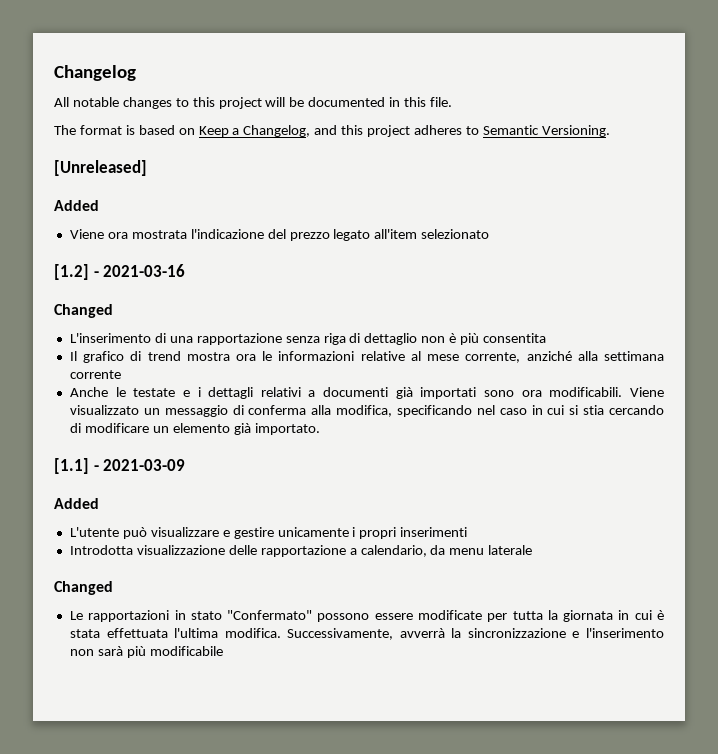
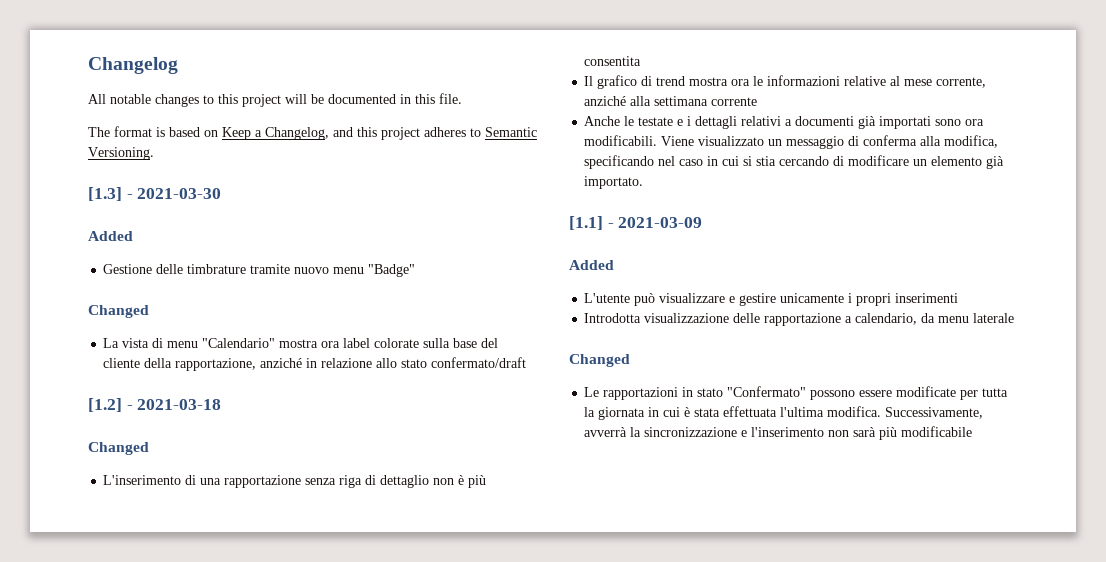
[54,160,147,176] [54,200,99,211] [69,229,490,241] [Unreleased] // Added // Viene ora mostrata l'indicazione del prezzo legato all'item selezionato -> [88,187,222,201] [88,231,133,241] [103,264,416,277] [88,305,149,318] [103,338,499,348] [103,357,527,371] [1.3] - 2021-03-30 // Added // Gestione delle timbrature tramite nuovo menu "Badge" // Changed // La vista di menu "Calendario" mostra ora label colorate sulla base del cliente della rapportazione, anziché in relazione allo stato confermato/draft
[103,264,186,277] 2021-03-16 -> [137,399,222,410] 2021-03-18

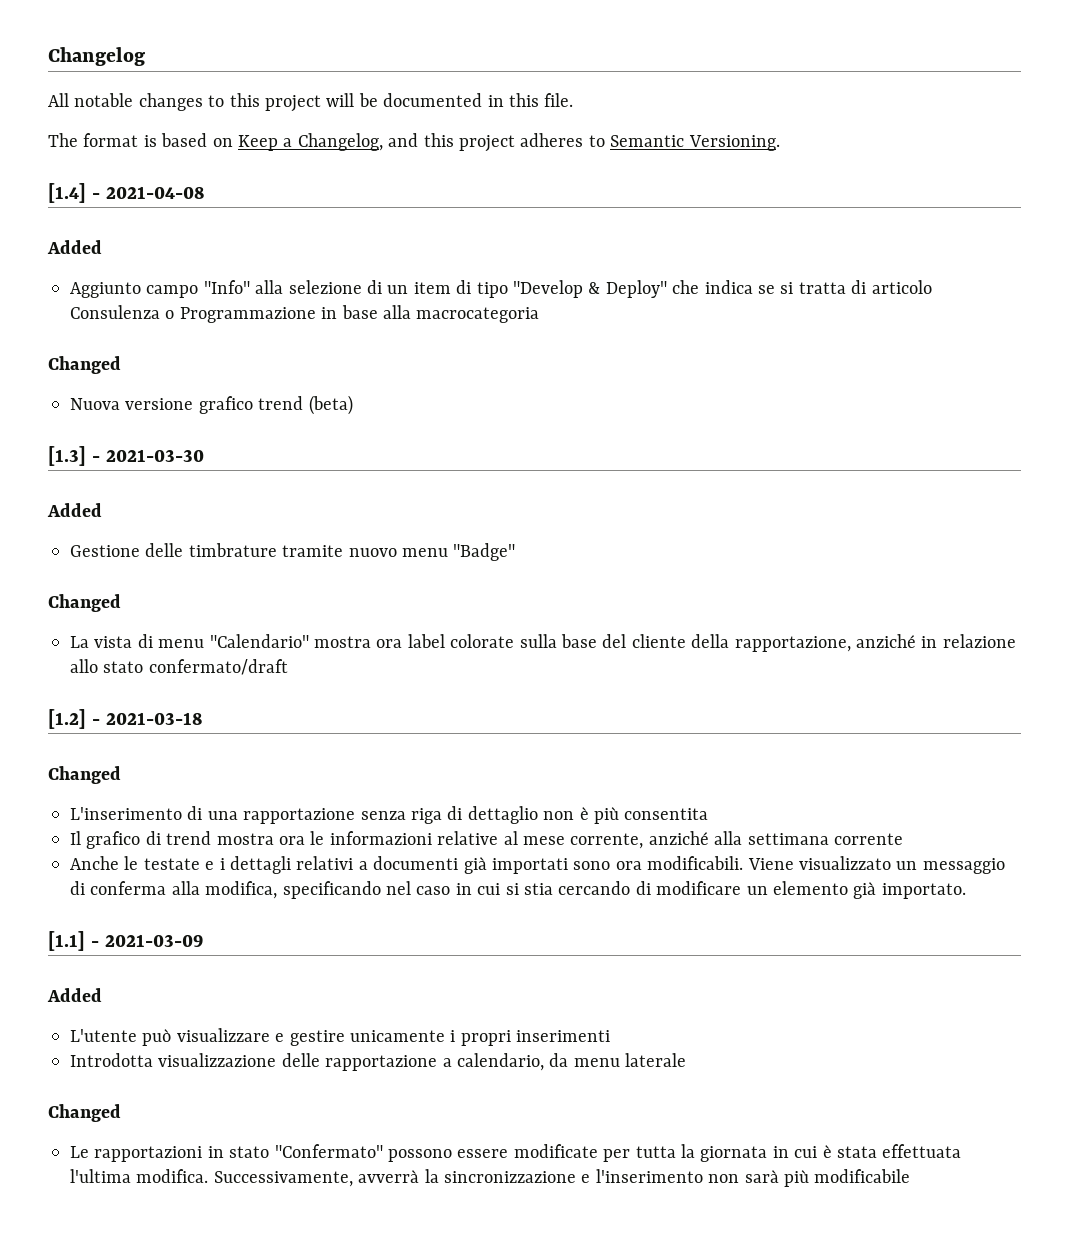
(154, 153) none -> [48,183,204,203] [47,240,102,254] [70,280,932,298] [70,305,540,323] [48,356,121,374] [70,395,353,415] // [1.4] - 2021-04-08 // Added // Aggiunto campo "Info" alla selezione di un item di tipo "Develop & Deploy" che indica se si tratta di articolo Consulenza o Programmazione in base alla macrocategoria // Changed // Nuova versione grafico trend (beta)

